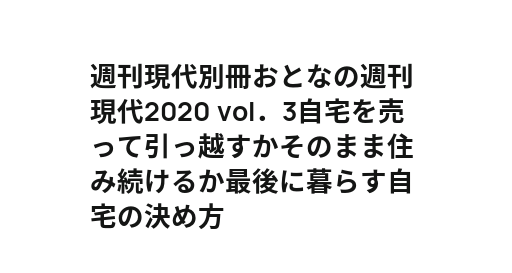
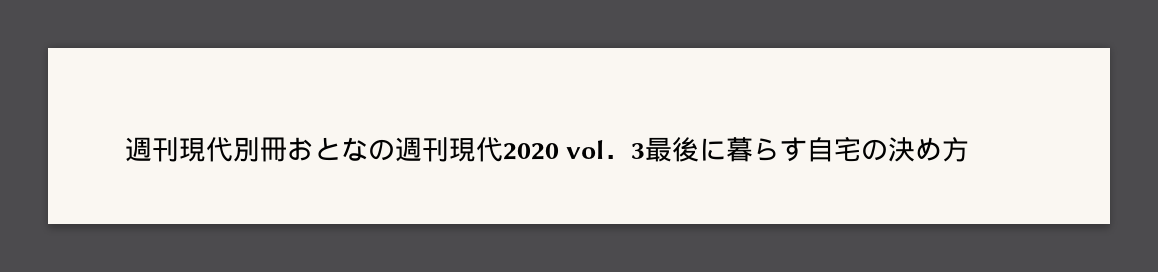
[297,98,406,124] [90,133,414,159] [90,168,225,194] 自宅を売って引っ越すかそのまま住み続けるか -> (646, 151) none

